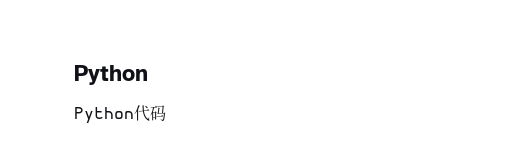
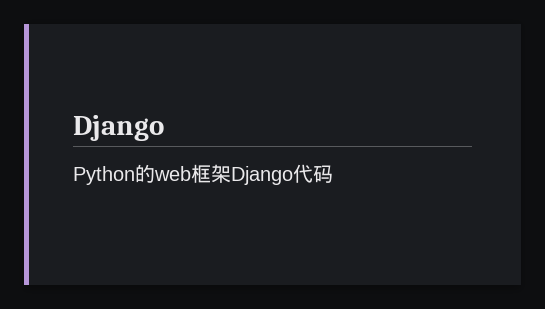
[74,65,148,85] [74,107,134,124] Python // Python -> [73,115,164,141] [73,164,293,185] Django // Python的web框架Django

